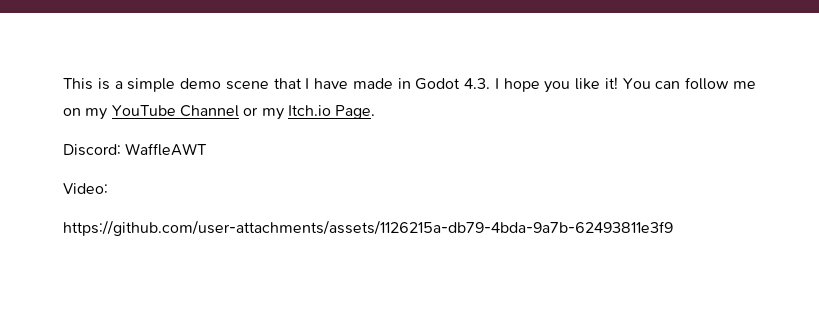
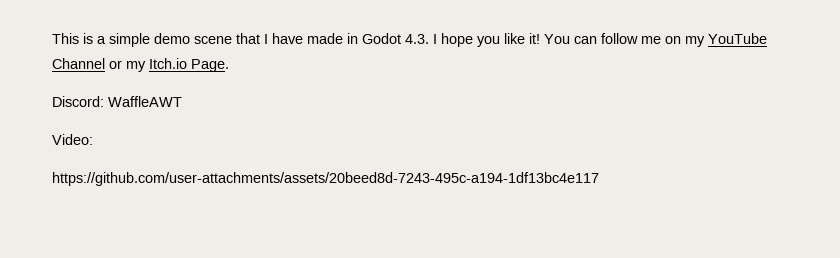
[63,220,673,236] https://github.com/user-attachments/assets/1126215a-db79-4bda-9a7b-62493811e3f9 -> [52,172,599,186] https://github.com/user-attachments/assets/20beed8d-7243-495c-a194-1df13bc4e117

